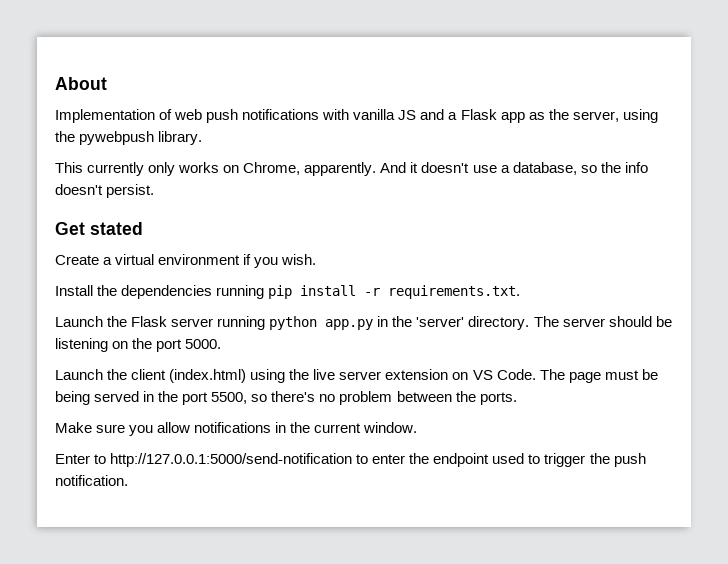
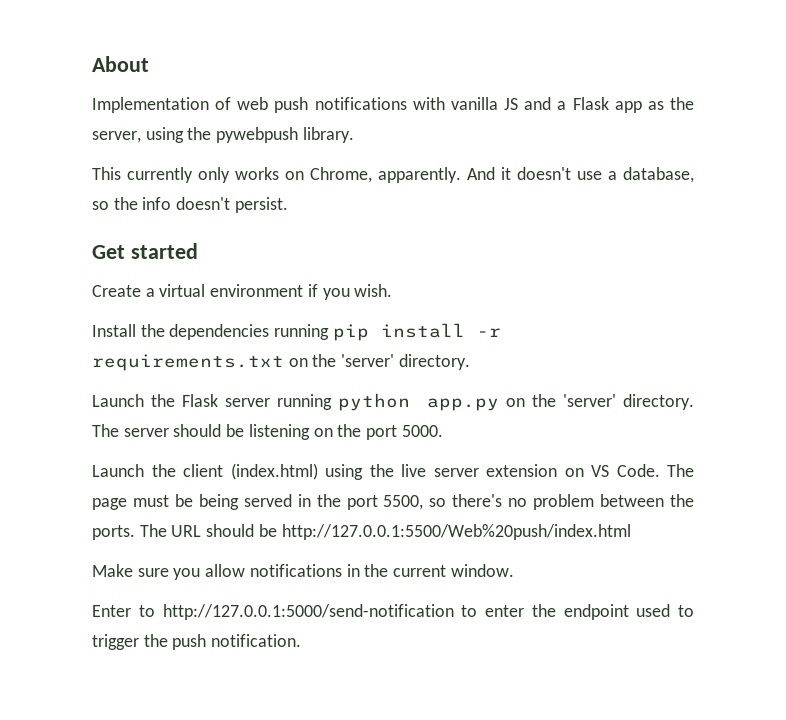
[90,222,143,235] stated -> [130,243,198,259] started
[388,285,521,299] requirements.txt. -> [92,354,470,371] requirements.txt on the 'server' directory.
[377,316,389,327] in -> [506,398,526,407] on
(517, 398) none -> [139,524,631,540] The URL should be http://127.0.0.1:5500/Web%20push/index.html

